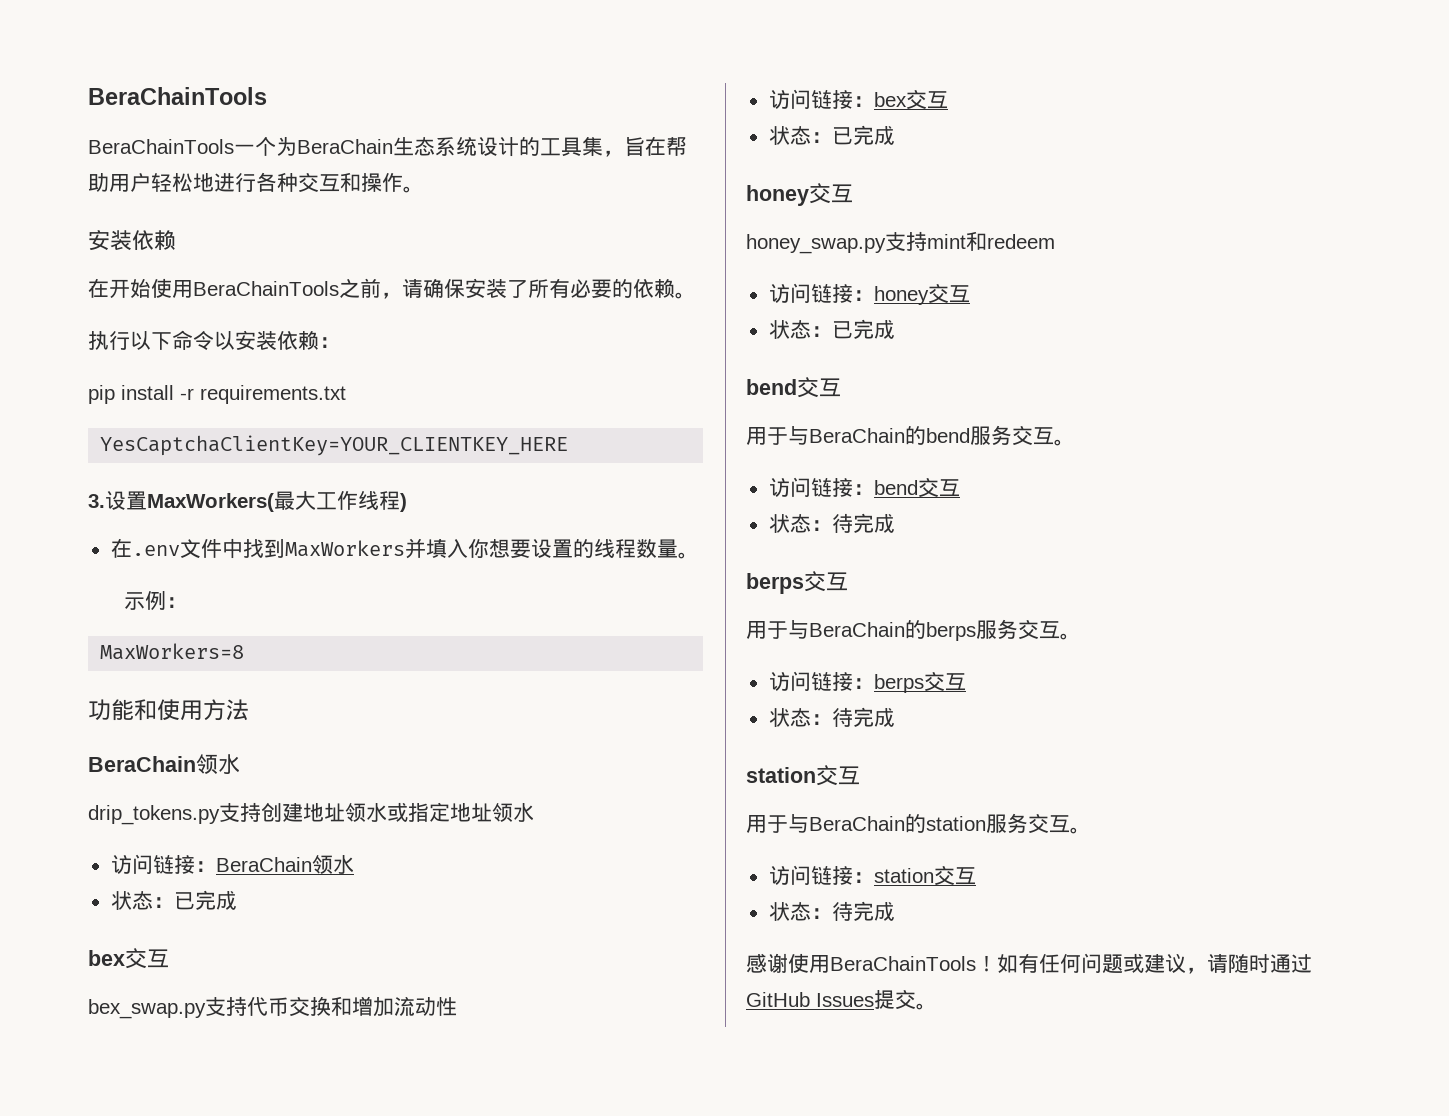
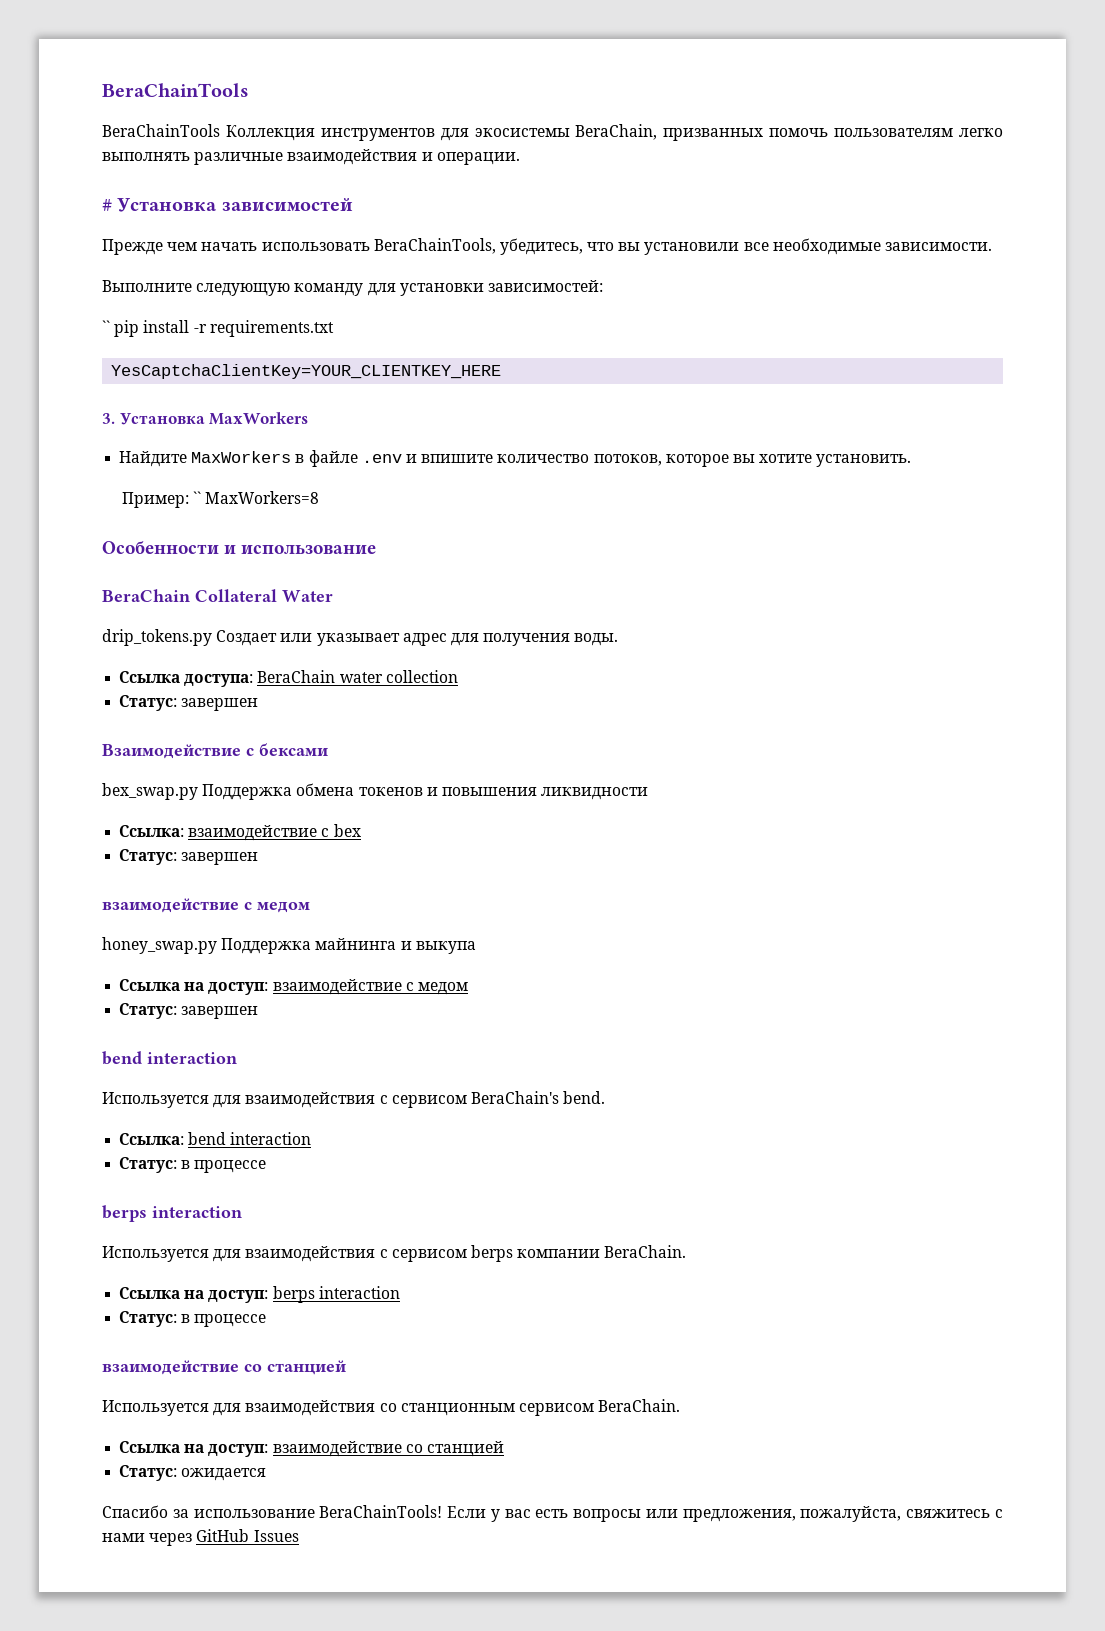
[234,136,687,157] [88,172,424,193] [88,230,176,251] [88,278,696,299] [88,330,340,351] 一个为BeraChain生态系统设计的工具集，旨在帮助用户轻松地进行各种交互和操作。 // 安装依赖 // 在开始使用BeraChainTools之前，请确保安装了所有必要的依赖。 // 执行以下命令以安装依赖： // -> [225,124,1004,141] [102,149,520,165] [102,197,353,212] [102,238,993,255] [102,280,603,296] [102,320,110,333] Коллекция инструментов для экосистемы BeraChain, призванных помочь пользователям легко выполнять различные взаимодействия и операции. // # Установка зависимостей // Прежде чем начать использовать BeraChainTools, убедитесь, что вы установили все необходимые зависимости. // Выполните следующую команду для установки зависимостей: // ``
[105,491,407,512] [110,538,699,559] [123,591,187,611] [100,643,245,660] [88,699,249,721] [88,754,240,774] 设置MaxWorkers(最大工作线程) // 在.env文件中找到MaxWorkers并填入你想要设置的线程数量。 // 示例： // MaxWorkers=8 // 功能和使用方法 // BeraChain领水 -> [119,412,309,425] [119,450,912,467] [121,491,319,508] [102,541,377,554] [102,589,333,602] Установка MaxWorkers // Найдите MaxWorkers в файле .env и впишите количество потоков, которое вы хотите установить. // Пример: `` MaxWorkers=8 // Особенности и использование // BeraChain Collateral Water
[219,802,534,822] [110,854,354,874] [110,890,237,910] [88,948,169,969] [88,996,457,1019] [768,89,948,110] [768,125,895,145] [746,183,853,206] [746,231,1055,254] [768,283,970,305] [768,319,895,339] [746,377,841,398] [746,425,1075,446] [768,477,960,498] [768,513,895,533] [746,571,848,594] [746,619,1081,641] [768,671,966,693] [768,707,895,727] [746,765,860,786] [746,813,1091,834] [768,865,976,886] [768,901,895,921] [746,953,1312,974] 支持创建地址领水或指定地址领水 // 访问链接：BeraChain领水 // 状态：已完成 // bex交互 // bex_swap.py支持代币交换和增加流动性 // 访问链接：bex交互 // 状态：已完成 // honey交互 // honey_swap.py支持mint和redeem // 访问链接：honey交互 // 状态：已完成 // bend交互 // 用于与BeraChain的bend服务交互。 // 访问链接：bend交互 // 状态：待完成 // berps交互 // 用于与BeraChain的berps服务交互。 // 访问链接：berps交互 // 状态：待完成 // station交互 // 用于与BeraChain的station服务交互。 // 访问链接：station交互 // 状态：待完成 // 感谢使用BeraChainTools！如有任何问题或建议，请随时通过 -> [216,630,619,646] [119,670,458,687] [119,695,259,711] [102,743,329,759] [102,783,649,800] [119,824,361,841] [119,849,259,865] [102,898,310,913] [102,937,476,954] [119,979,468,995] [119,1003,259,1019] [102,1051,237,1065] [102,1091,606,1108] [119,1132,312,1145] [119,1157,267,1173] [102,1205,242,1222] [102,1245,687,1262] [119,1286,400,1303] [119,1311,267,1327] [102,1360,347,1375] [102,1399,681,1416] [119,1441,504,1457] [119,1465,267,1481] [102,1505,1003,1522] [102,1533,193,1546] Создает или указывает адрес для получения воды. // Ссылка доступа: BeraChain water collection // Статус: завершен // Взаимодействие с бексами // bex_swap.py Поддержка обмена токенов и повышения ликвидности // Ссылка: взаимодействие с bex // Статус: завершен // взаимодействие с медом // honey_swap.py Поддержка майнинга и выкупа // Ссылка на доступ: взаимодействие с медом // Статус: завершен // bend interaction // Используется для взаимодействия с сервисом BeraChain's bend. // Ссылка: bend interaction // Статус: в процессе // berps interaction // Используется для взаимодействия с сервисом berps компании BeraChain. // Ссылка на доступ: berps interaction // Статус: в процессе // взаимодействие со станцией // Используется для взаимодействия со станционным сервисом BeraChain. // Ссылка на доступ: взаимодействие со станцией // Статус: ожидается // Спасибо за использование BeraChainTools! Если у вас есть вопросы или предложения, пожалуйста, свяжитесь с нами через
[874,989,937,1010] 提交。 -> (299, 1536) none

